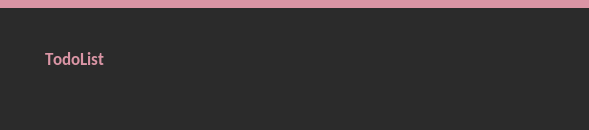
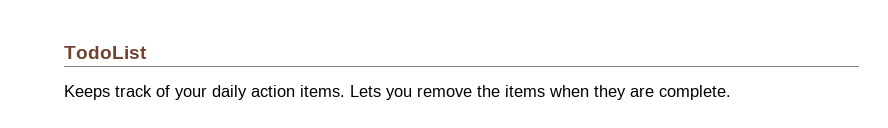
(104, 58) none -> [64,85,731,100] // Keeps track of your daily action items. Lets you remove the items when they are complete.

